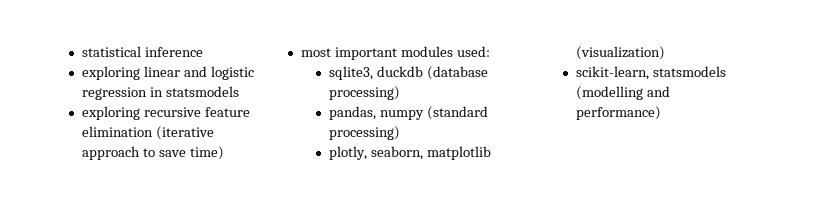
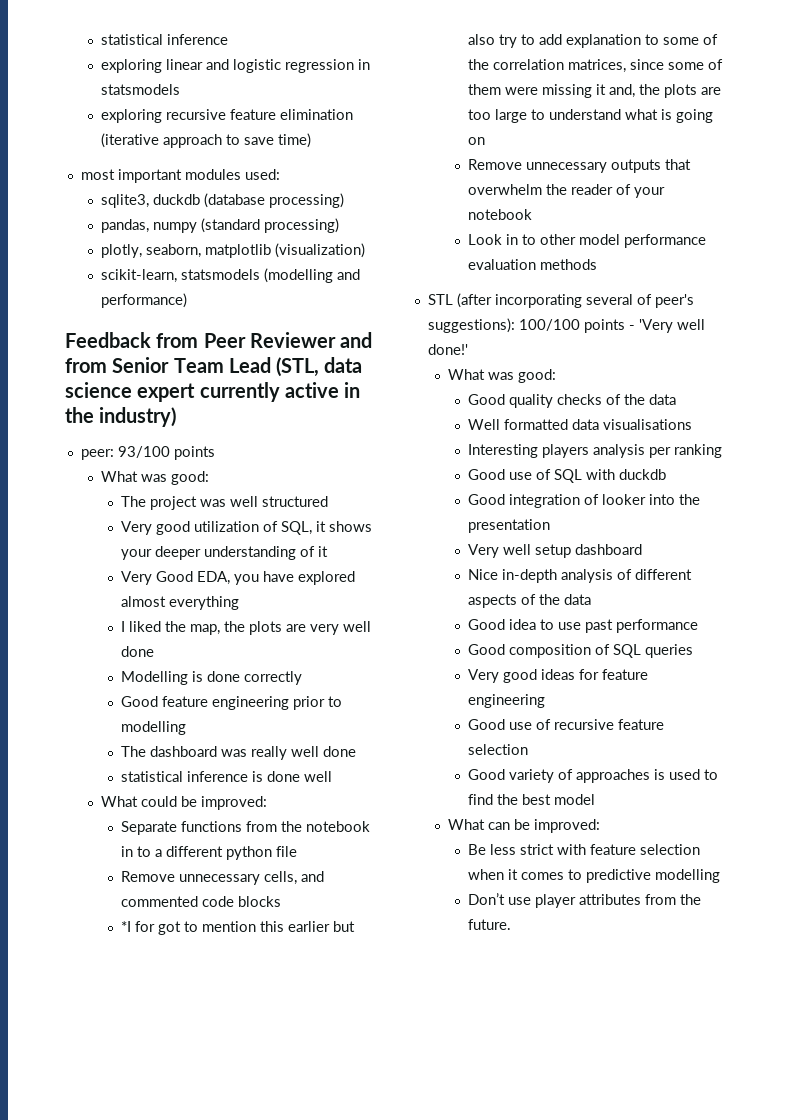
(661, 113) none -> [65,332,373,348] [65,357,363,377] [65,382,361,402] [65,407,177,427] [80,446,215,460] [101,471,210,485] [121,496,329,510] [121,521,373,535] [121,546,329,560] [121,571,356,585] [121,596,240,610] [121,621,372,635] [121,646,155,657] [121,671,303,685] [121,696,343,710] [121,721,187,735] [121,746,357,760] [121,771,333,782] [101,796,268,810] [121,821,371,835] [121,846,298,860] [121,871,325,885] [121,896,282,907] [121,921,356,935] [468,34,719,48] [468,59,724,73] [468,84,722,98] [468,109,714,123] [468,137,486,145] [468,159,692,173] [468,184,666,198] [468,209,533,220] [468,234,707,248] [468,259,598,270] [427,293,694,308] [427,318,705,333] [427,344,468,355] [448,369,557,383] [468,394,677,408] [468,419,693,430] [468,444,723,458] [468,469,667,483] [468,494,701,508] [468,519,551,533] [468,544,643,558] [468,569,693,583] [468,594,592,608] [468,619,699,633] [468,644,694,658] [468,669,649,683] [468,694,546,708] [468,719,665,730] [468,744,529,755] [468,769,719,783] [468,794,596,805] [448,819,601,833] [468,844,701,855] [468,869,721,883] [468,893,702,908] [468,919,512,930] // Feedback from Peer Reviewer and from Senior Team Lead (STL, data science expert currently active in the industry) // peer: 93/100 points // What was good: // The project was well structured // Very good utilization of SQL, it shows your deeper understanding of it // Very Good EDA, you have explored almost everything // I liked the map, the plots are very well done // Modelling is done correctly // Good feature engineering prior to modelling // The dashboard was really well done // statistical inference is done well // What could be improved: // Separate functions from the notebook in to a different python file // Remove unnecessary cells, and commented code blocks // *I for got to mention this earlier but also try to add explanation to some of the correlation matrices, since some of them were missing it and, the plots are too large to understand what is going on // Remove unnecessary outputs that overwhelm the reader of your notebook // Look in to other model performance evaluation methods // STL (after incorporating several of peer's suggestions): 100/100 points - 'Very well done!' // What was good: // Good quality checks of the data // Well formatted data visualisations // Interesting players analysis per ranking // Good use of SQL with duckdb // Good integration of looker into the presentation // Very well setup dashboard // Nice in-depth analysis of different aspects of the data // Good idea to use past performance // Good composition of SQL queries // Very good ideas for feature engineering // Good use of recursive feature selection // Good variety of approaches is used to find the best model // What can be improved: // Be less strict with feature selection when it comes to predictive modelling // Don’t use player attributes from the future.

